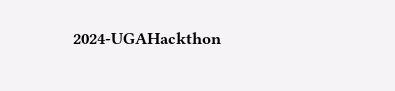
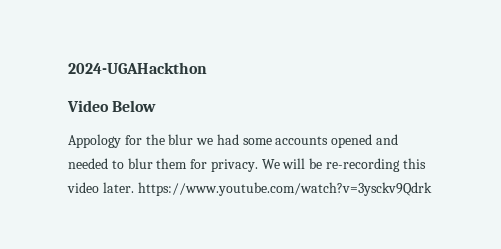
(222, 38) none -> [67,100,157,112] [68,134,399,148] [68,158,426,172] [67,182,432,196] // Video Below // Appology for the blur we had some accounts opened and needed to blur them for privacy. We will be re-recording this video later. https://www.youtube.com/watch?v=3ysckv9Qdrk

